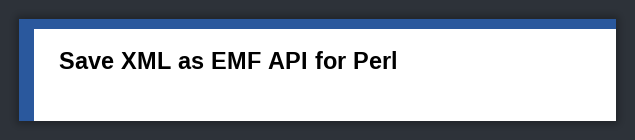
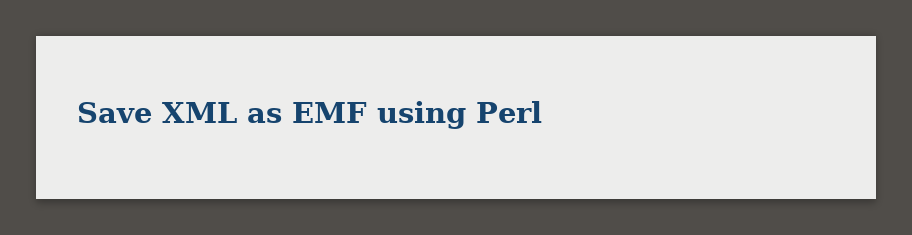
[268,51,346,69] API for -> [377,101,466,129] using

